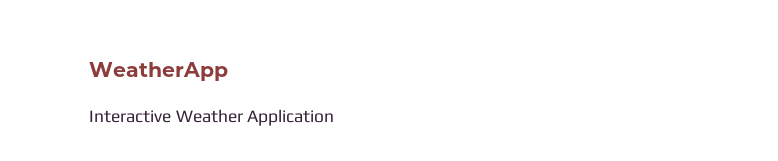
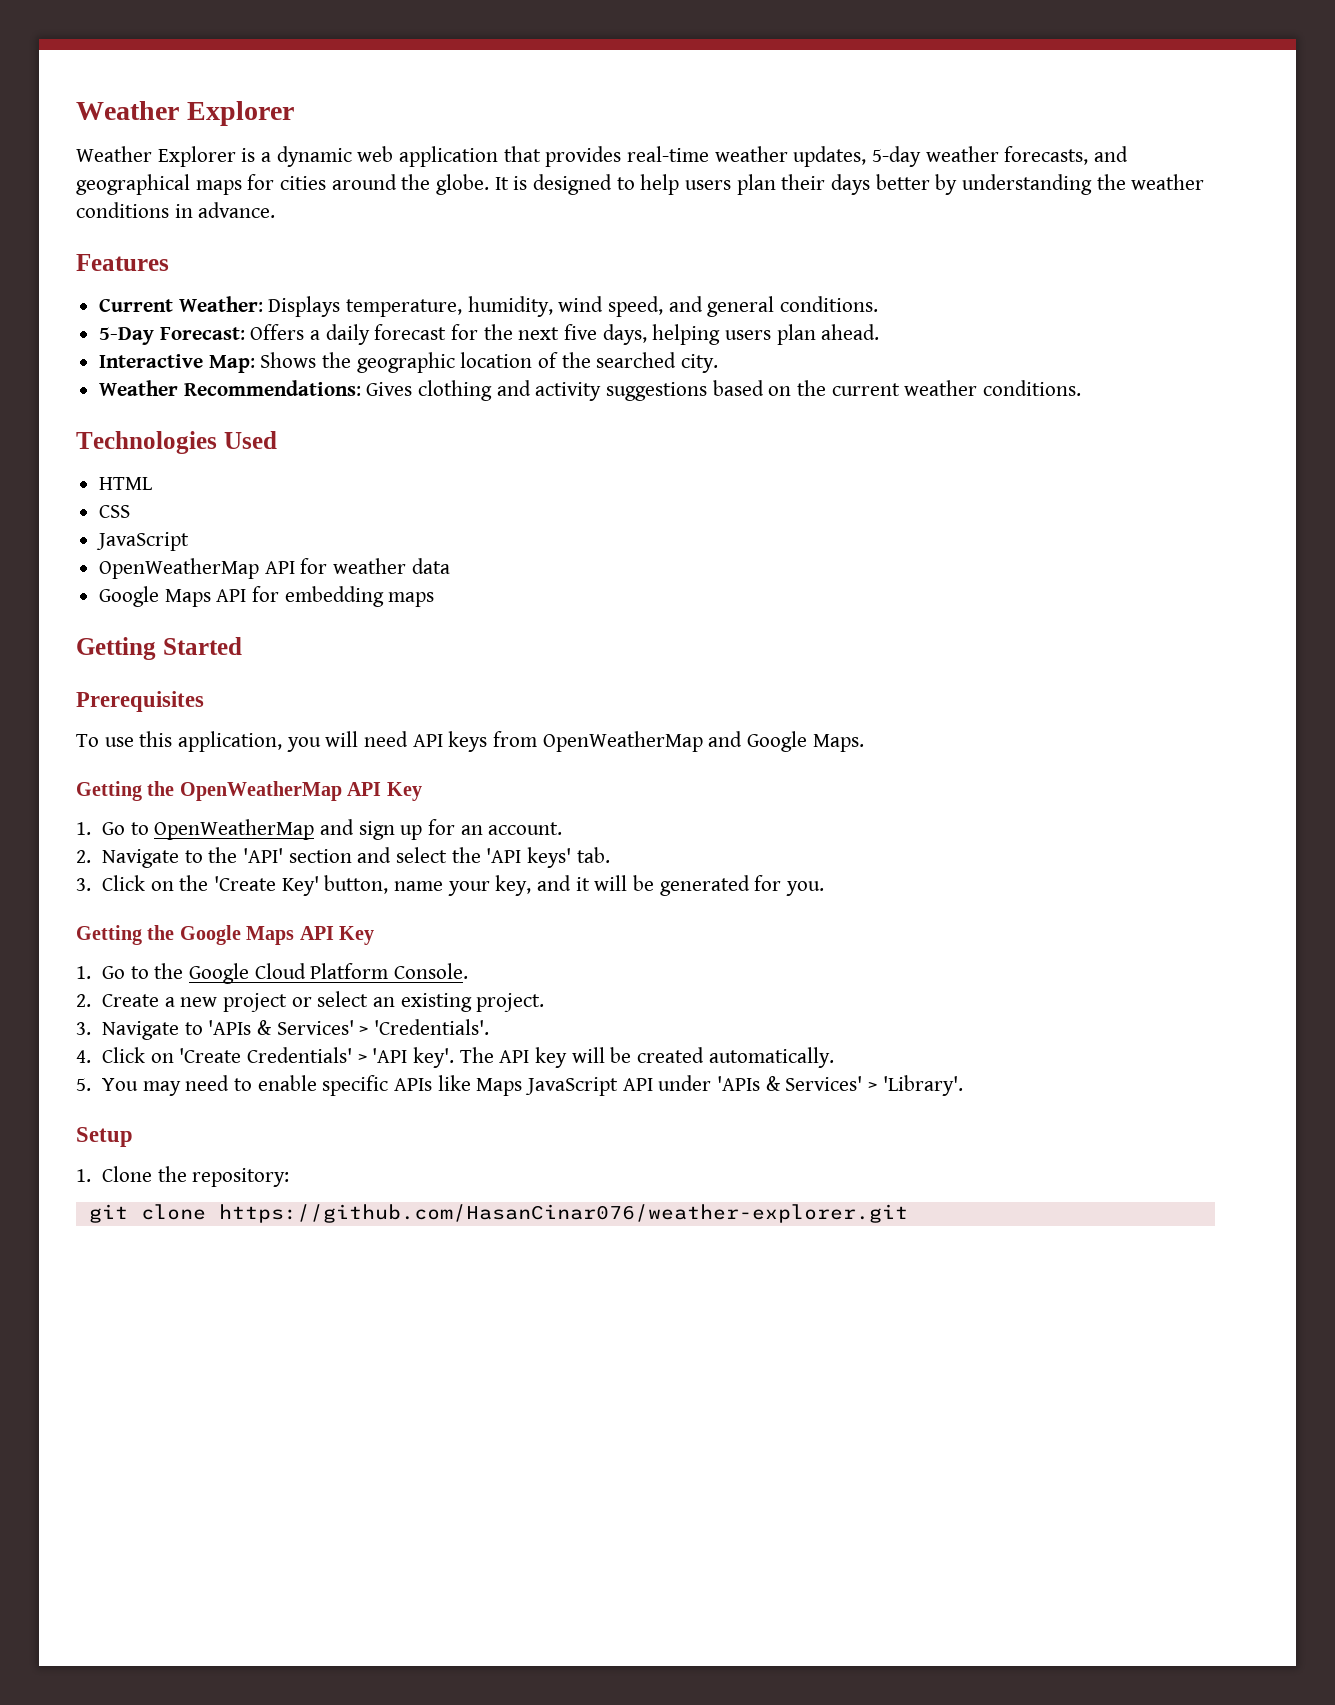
[89,62,228,81] [89,109,335,126] WeatherApp // Interactive Weather Application -> [76,101,294,126] [76,146,1129,167] [76,174,1205,195] [76,202,276,218] [76,254,169,271] [99,296,879,317] [99,324,880,345] [99,352,719,373] [99,380,1082,401] [76,431,277,454] [99,477,153,490] [99,505,131,518] [96,532,190,551] [99,558,450,579] [99,586,435,607] [76,637,242,660] [76,691,204,712] [76,731,864,752] [76,781,422,801] [76,819,563,840] [76,847,610,868] [76,875,824,896] [76,925,374,945] [76,963,468,984] [76,991,545,1012] [76,1019,489,1040] [76,1047,834,1068] [76,1075,963,1096] [76,1127,133,1147] [76,1166,290,1187] [88,1204,908,1223] Weather Explorer // Weather Explorer is a dynamic web application that provides real-time weather updates, 5-day weather forecasts, and geographical maps for cities around the globe. It is designed to help users plan their days better by understanding the weather conditions in advance. // Features // Current Weather: Displays temperature, humidity, wind speed, and general conditions. // 5-Day Forecast: Offers a daily forecast for the next five days, helping users plan ahead. // Interactive Map: Shows the geographic location of the searched city. // Weather Recommendations: Gives clothing and activity suggestions based on the current weather conditions. // Technologies Used // HTML // CSS // JavaScript // OpenWeatherMap API for weather data // Google Maps API for embedding maps // Getting Started // Prerequisites // To use this application, you will need API keys from OpenWeatherMap and Google Maps. // Getting the OpenWeatherMap API Key // 1. Go to OpenWeatherMap and sign up for an account. // 2. Navigate to the 'API' section and select the 'API keys' tab. // 3. Click on the 'Create Key' button, name your key, and it will be generated for you. // Getting the Google Maps API Key // 1. Go to the Google Cloud Platform Console. // 2. Create a new project or select an existing project. // 3. Navigate to 'APIs & Services' > 'Credentials'. // 4. Click on 'Create Credentials' > 'API key'. The API key will be created automatically. // 5. You may need to enable specific APIs like Maps JavaScript API under 'APIs & Services' > 'Library'. // Setup // 1. Clone the repository: // git clone https://github.com/HasanCinar076/weather-explorer.git

